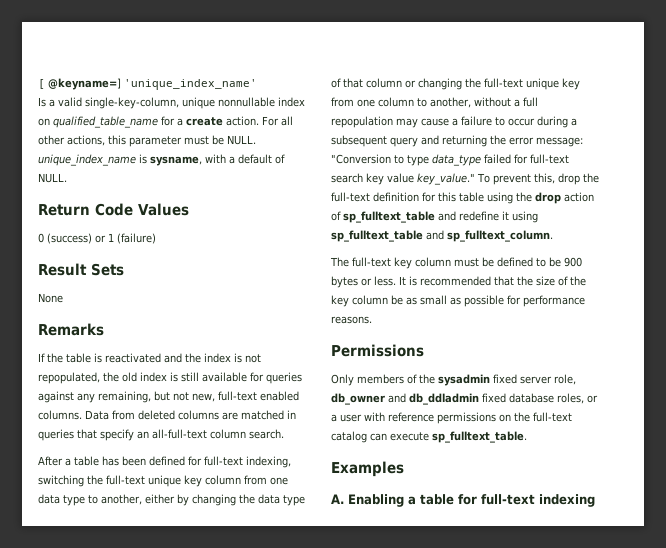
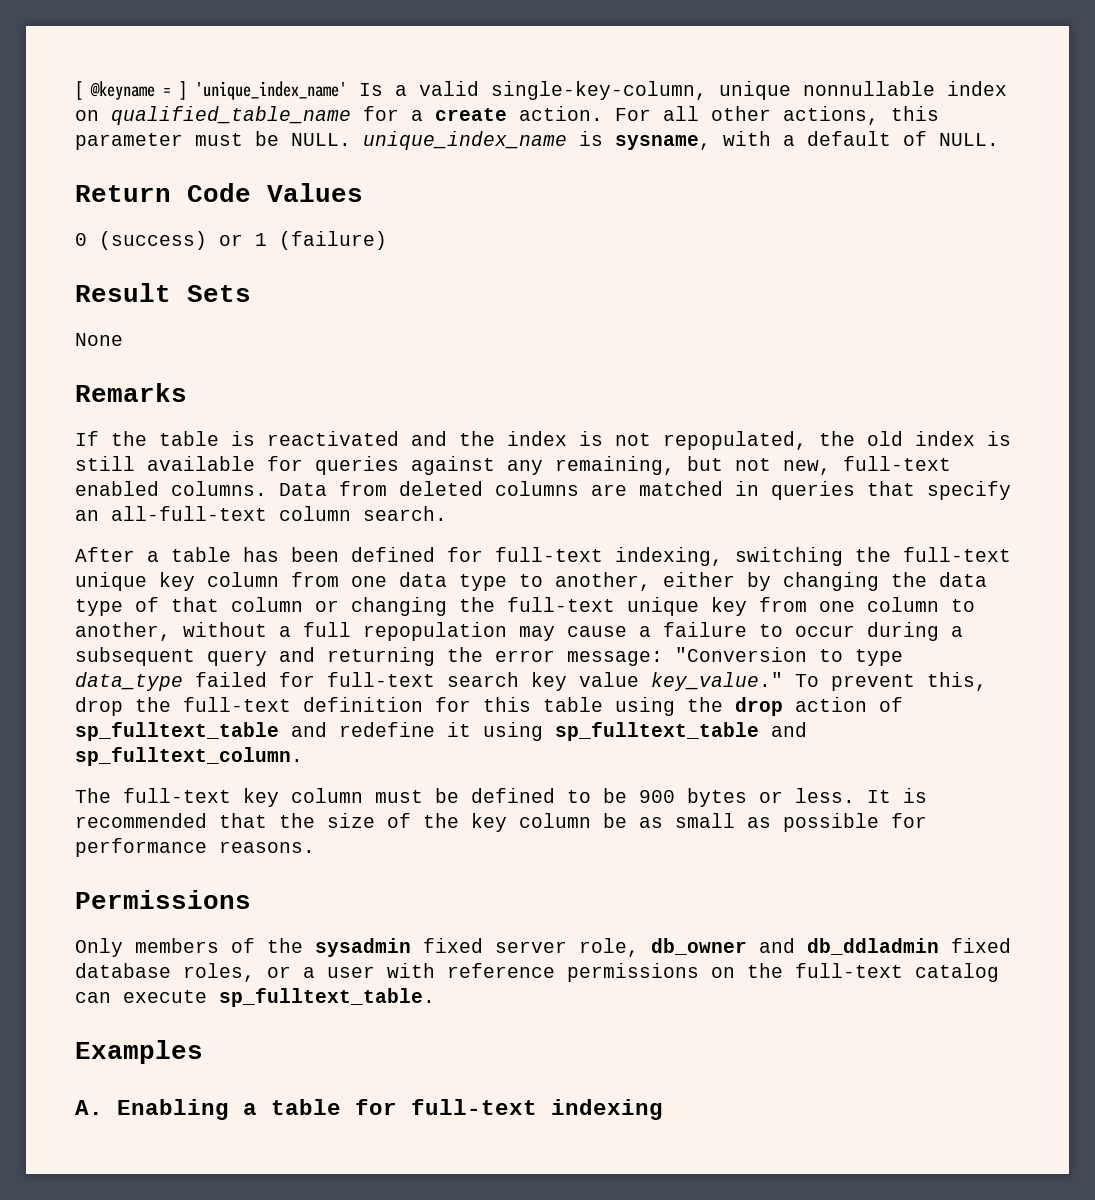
[48,78,121,90] @keyname=] -> [90,81,187,100] @keyname = ]
(257, 84) // -> (347, 90) none

